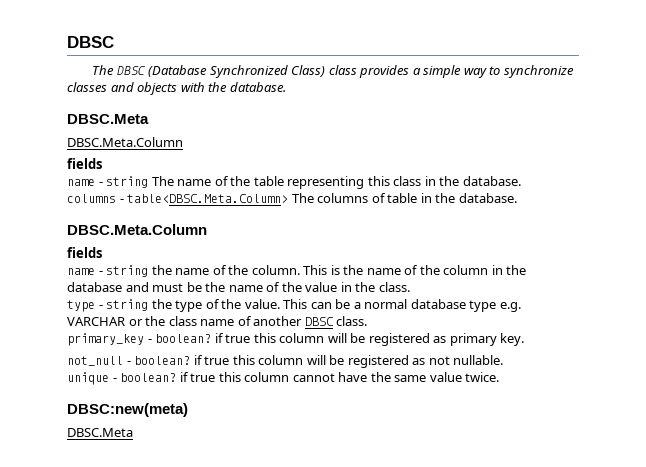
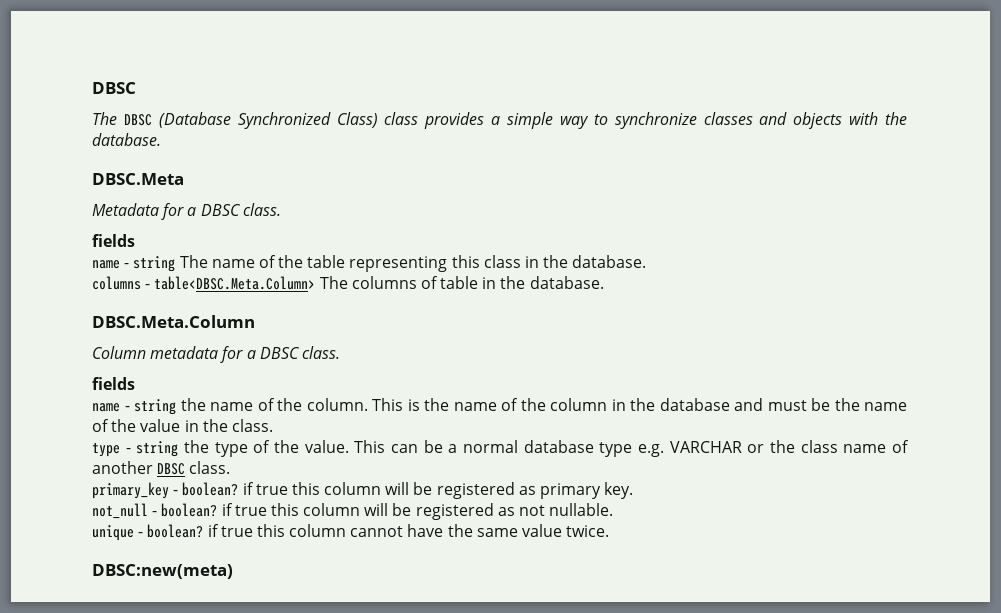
[67,137,183,147] DBSC.Meta.Column -> [92,203,281,220] Metadata for a DBSC class.
(207, 229) none -> [92,346,340,363] // Column metadata for a DBSC class.
[67,428,133,437] // DBSC.Meta -> (233, 571) none

